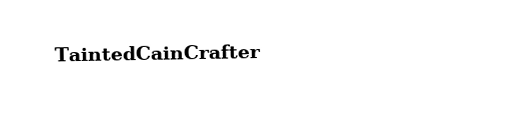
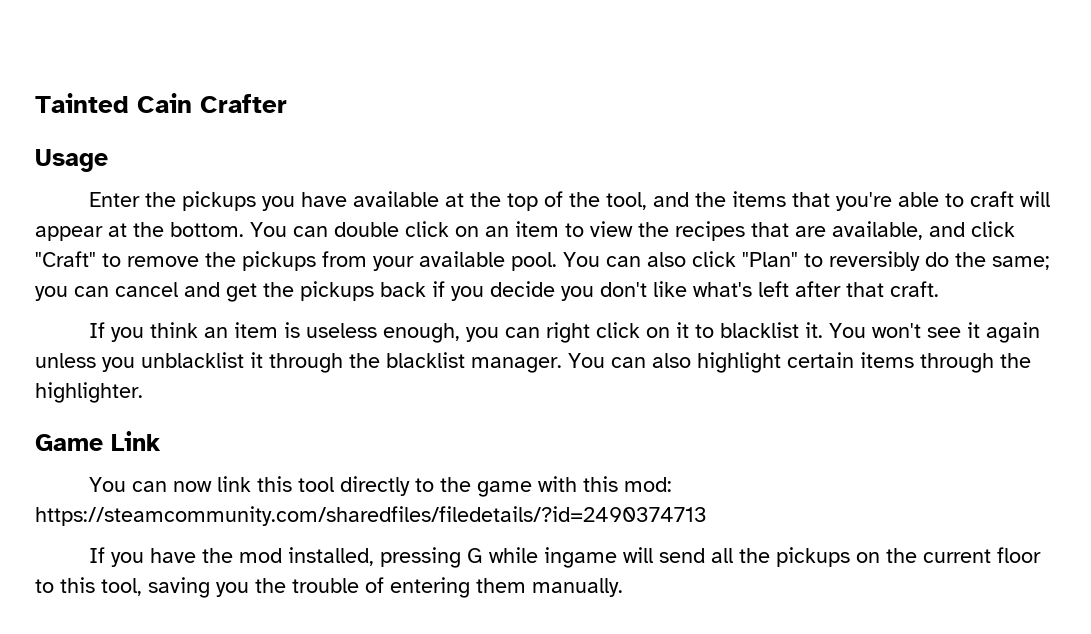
[54,43,261,62] TaintedCainCrafter -> [35,93,287,113] [35,149,108,172] [89,191,1051,211] [35,221,1015,241] [35,251,1050,271] [35,281,939,302] [89,322,1041,343] [35,352,1031,373] [35,382,143,403] [35,431,161,451] [89,476,673,497] [35,506,707,526] [89,547,1042,568] [35,577,623,598] Tainted Cain Crafter // Usage // Enter the pickups you have available at the top of the tool, and the items that you're able to craft will appear at the bottom. You can double click on an item to view the recipes that are available, and click "Craft" to remove the pickups from your available pool. You can also click "Plan" to reversibly do the same; you can cancel and get the pickups back if you decide you don't like what's left after that craft. // If you think an item is useless enough, you can right click on it to blacklist it. You won't see it again unless you unblacklist it through the blacklist manager. You can also highlight certain items through the highlighter. // Game Link // You can now link this tool directly to the game with this mod: https://steamcommunity.com/sharedfiles/filedetails/?id=2490374713 // If you have the mod installed, pressing G while ingame will send all the pickups on the current floor to this tool, saving you the trouble of entering them manually.

